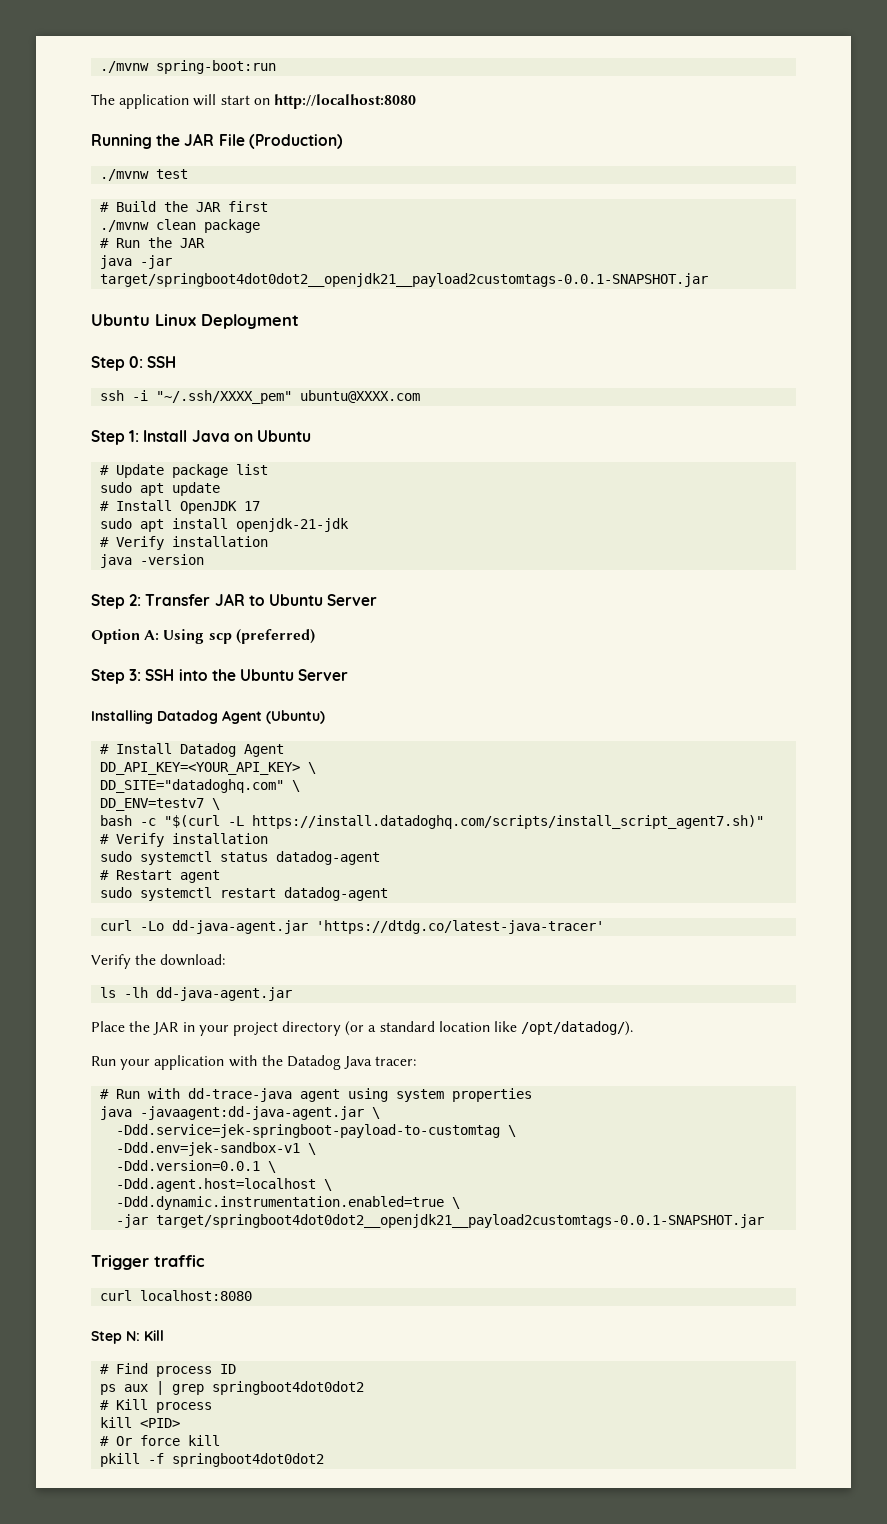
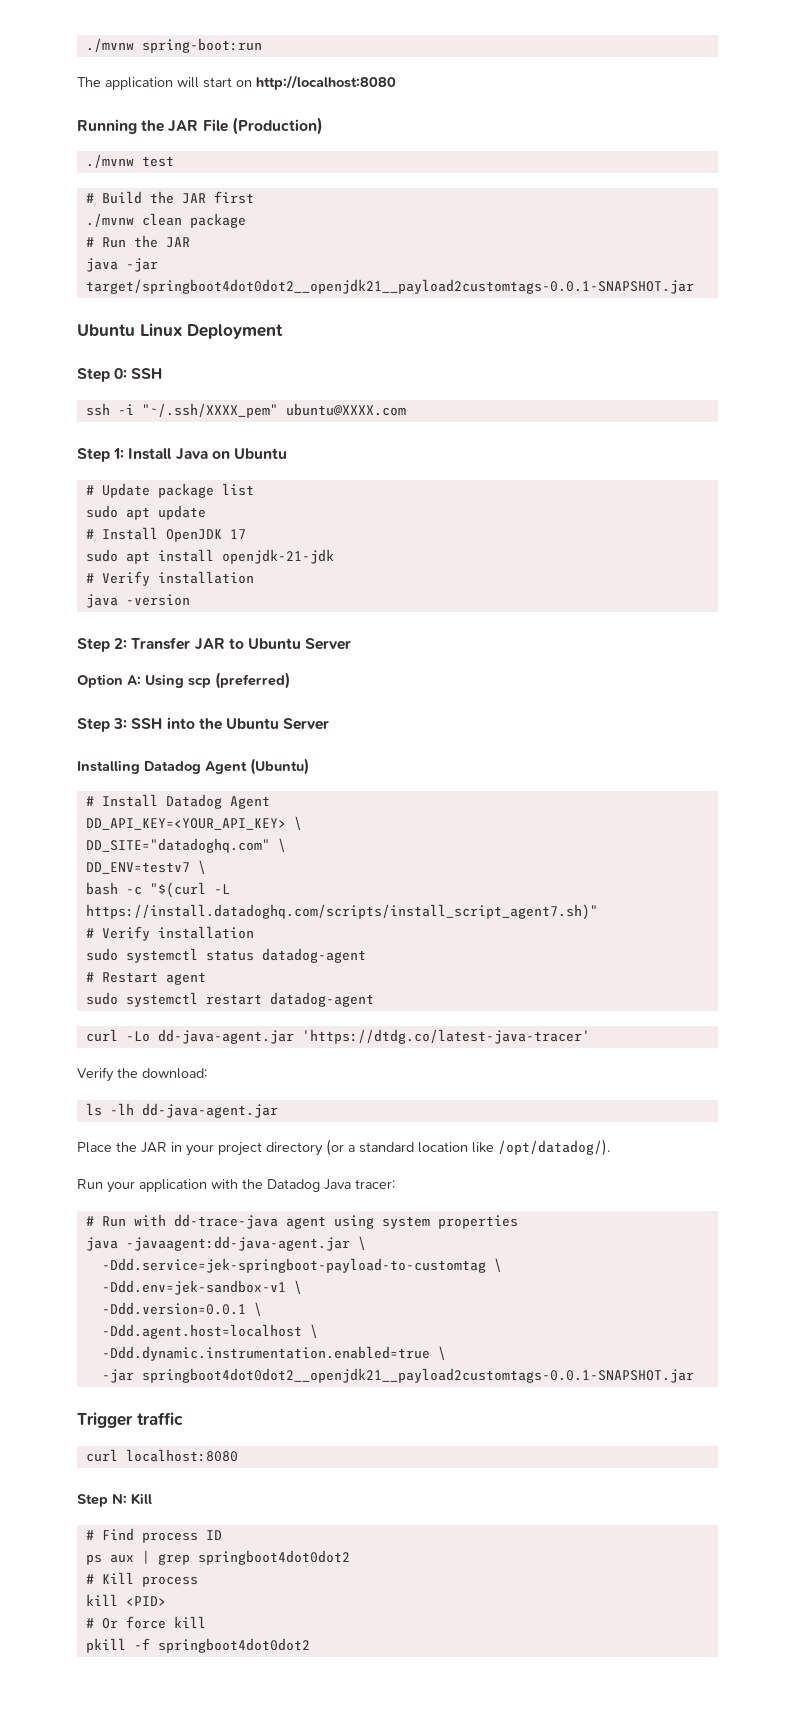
[156,1214,765,1228] target/springboot4dot0dot2__openjdk21__payload2customtags-0.0.1-SNAPSHOT.jar -> [141,1368,694,1383] springboot4dot0dot2__openjdk21__payload2customtags-0.0.1-SNAPSHOT.jar

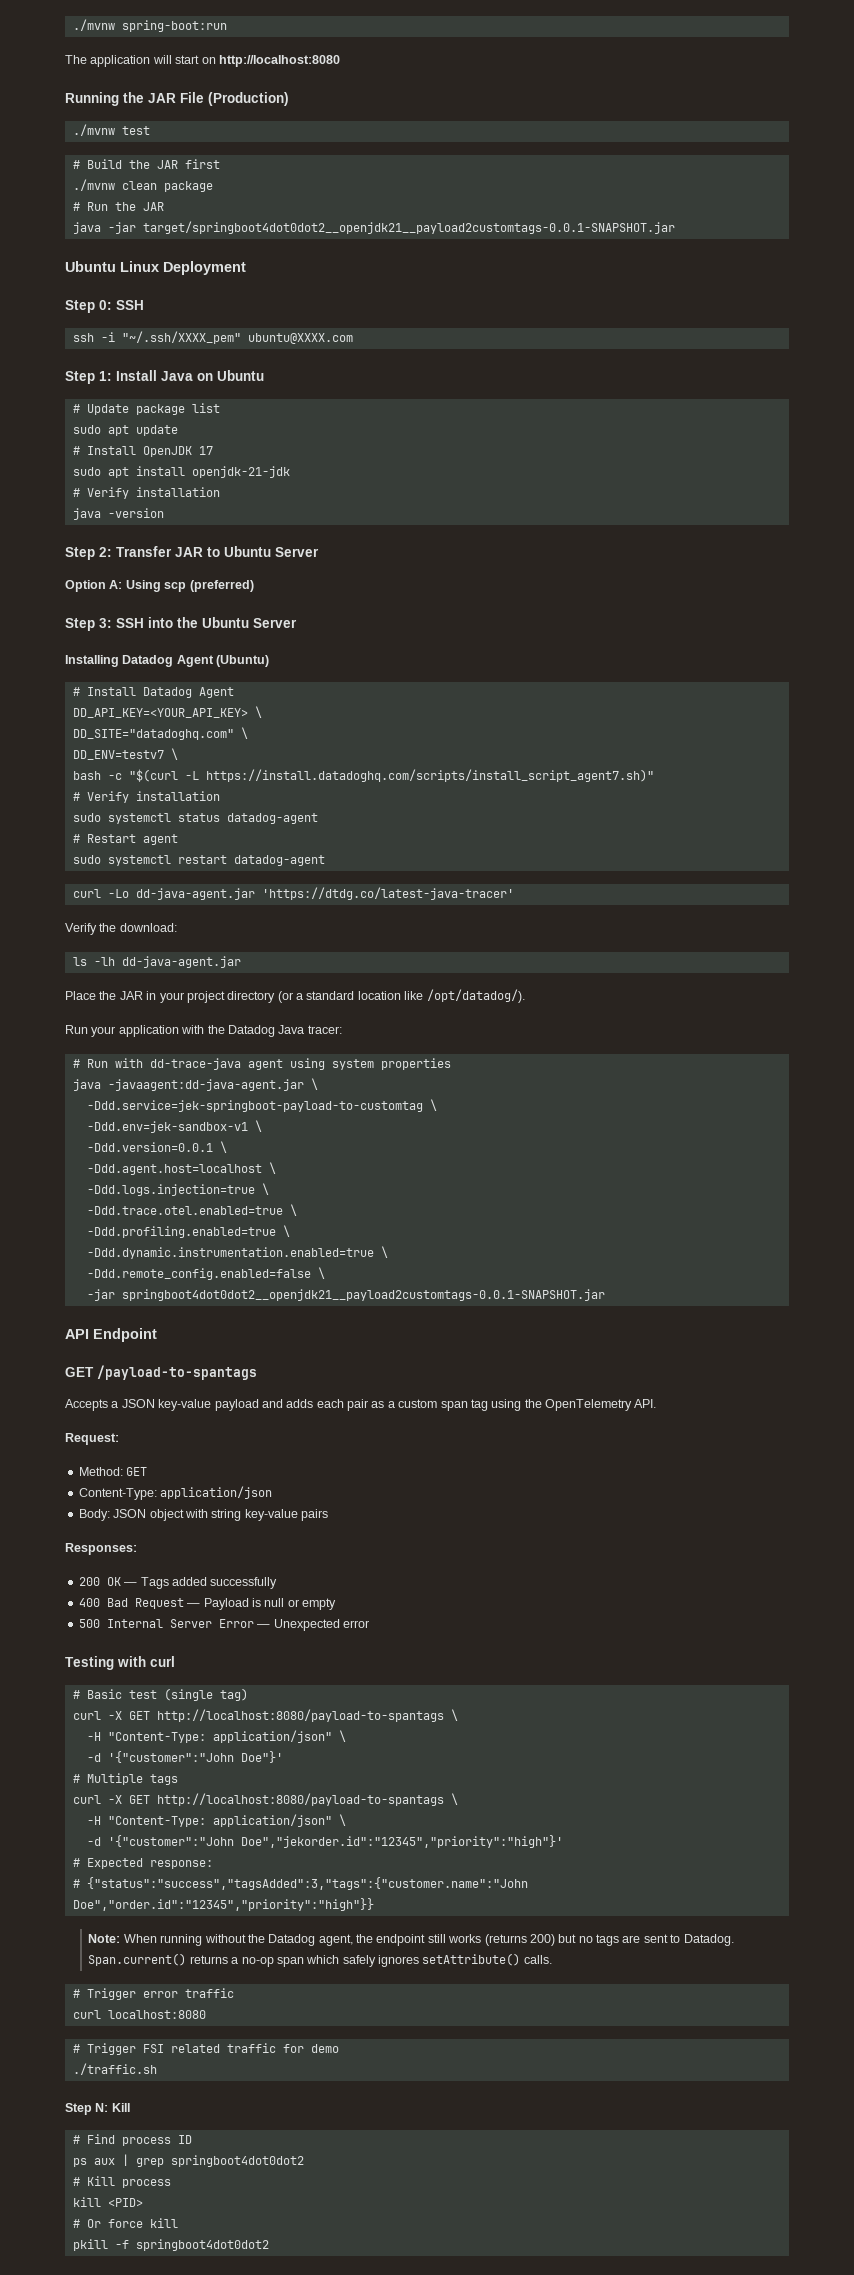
(318, 1331) none -> [86,1183,269,1196] [86,1204,297,1216] [86,1225,290,1238] // -Ddd.logs.injection=true \ // -Ddd.trace.otel.enabled=true \ // -Ddd.profiling.enabled=true \
(446, 1353) none -> [86,1267,325,1280] // -Ddd.remote_config.enabled=false \
[77,1412,183,1428] [85,1449,238,1462] Trigger traffic // curl localhost:8080 -> [65,1328,157,1342] [65,1365,257,1380] [65,1399,657,1411] [65,1433,119,1445] [78,1467,148,1476] [78,1486,273,1500] [78,1509,328,1521] [65,1543,137,1555] [78,1577,278,1589] [78,1598,336,1610] [78,1619,369,1631] [65,1656,175,1670] [72,1688,248,1701] [72,1709,458,1722] [86,1730,346,1743] [86,1751,283,1763] [72,1773,178,1785] [72,1793,458,1806] [86,1814,346,1827] [86,1835,563,1848] [72,1858,213,1869] [72,1877,528,1890] [72,1898,374,1911] [88,1934,734,1946] [88,1953,552,1967] [72,1988,234,2000] [72,2010,206,2019] [72,2043,339,2055] [72,2063,157,2075] API Endpoint // GET /payload-to-spantags // Accepts a JSON key-value payload and adds each pair as a custom span tag using the OpenTelemetry API. // Request: // Method: GET // Content-Type: application/json // Body: JSON object with string key-value pairs // Responses: // 200 OK — Tags added successfully // 400 Bad Request — Payload is null or empty // 500 Internal Server Error — Unexpected error // Testing with curl // # Basic test (single tag) // curl -X GET http://localhost:8080/payload-to-spantags \ // -H "Content-Type: application/json" \ // -d '{"customer":"John Doe"}' // # Multiple tags // curl -X GET http://localhost:8080/payload-to-spantags \ // -H "Content-Type: application/json" \ // -d '{"customer":"John Doe","jekorder.id":"12345","priority":"high"}' // # Expected response: // # {"status":"success","tagsAdded":3,"tags":{"customer.name":"John Doe","order.id":"12345","priority":"high"}} // Note: When running without the Datadog agent, the endpoint still works (returns 200) but no tags are sent to Datadog. Span.current() returns a no-op span which safely ignores setAttribute() calls. // # Trigger error traffic // curl localhost:8080 // # Trigger FSI related traffic for demo // ./traffic.sh

